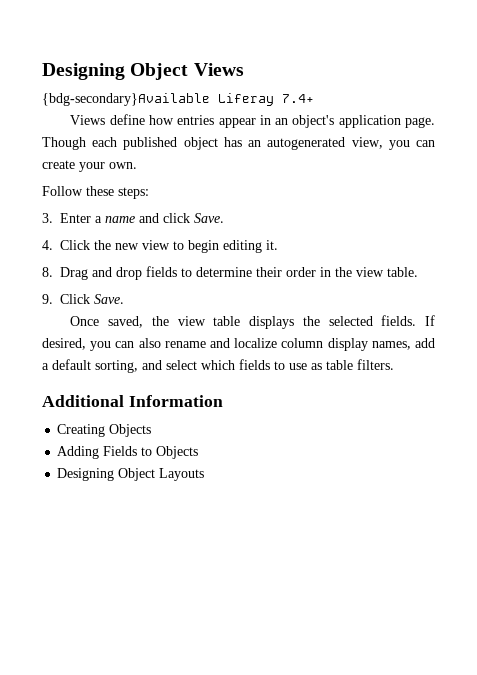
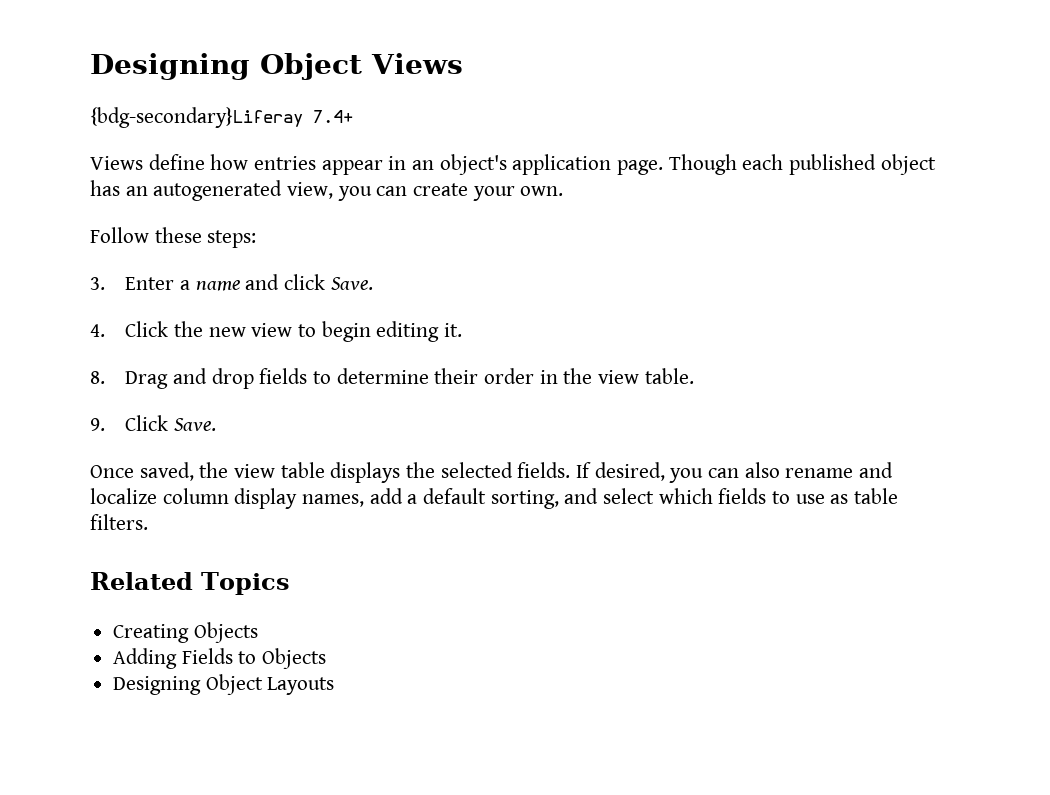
[42,93,274,106] {bdg-secondary}Available Liferay -> [90,107,303,128] {bdg-secondary}Liferay
[42,395,223,407] Additional Information -> [90,572,290,595] Related Topics

